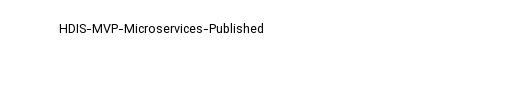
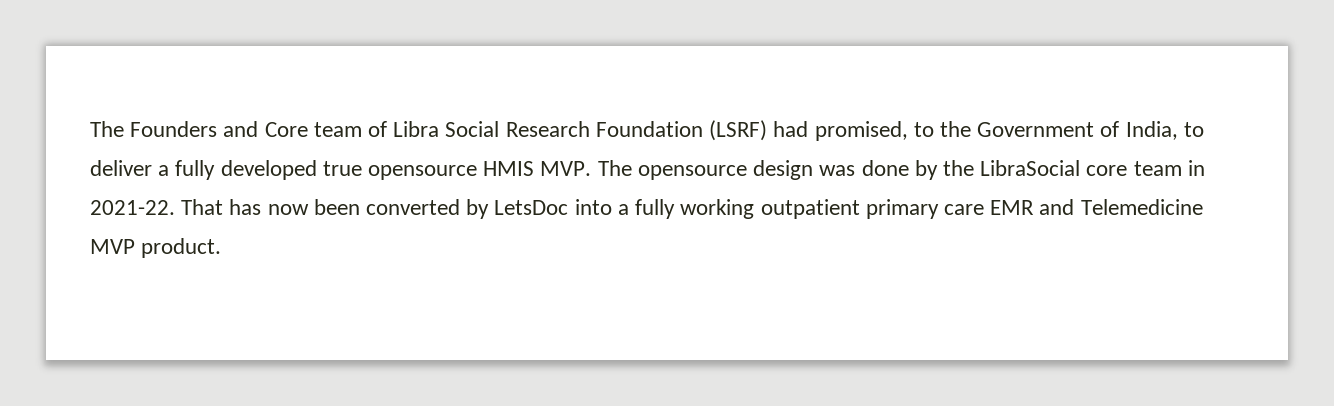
[59,23,264,33] HDIS-MVP-Microservices-Published -> [90,120,1204,141] [90,160,1205,180] [90,199,1203,219] [90,238,222,258] The Founders and Core team of Libra Social Research Foundation (LSRF) had promised, to the Government of India, to deliver a fully developed true opensource HMIS MVP. The opensource design was done by the LibraSocial core team in 2021-22. That has now been converted by LetsDoc into a fully working outpatient primary care EMR and Telemedicine MVP product.

